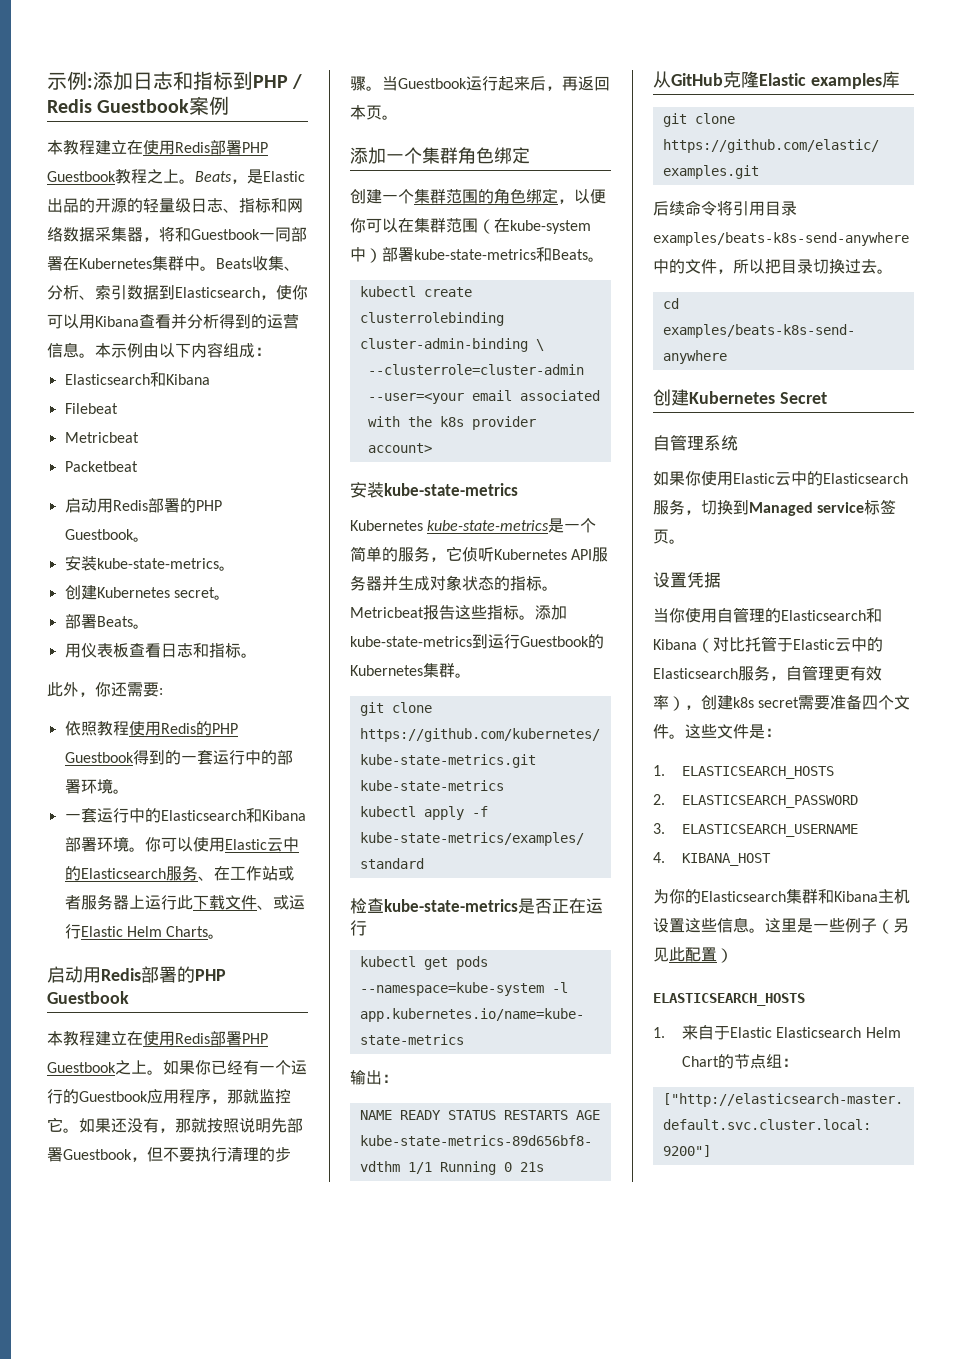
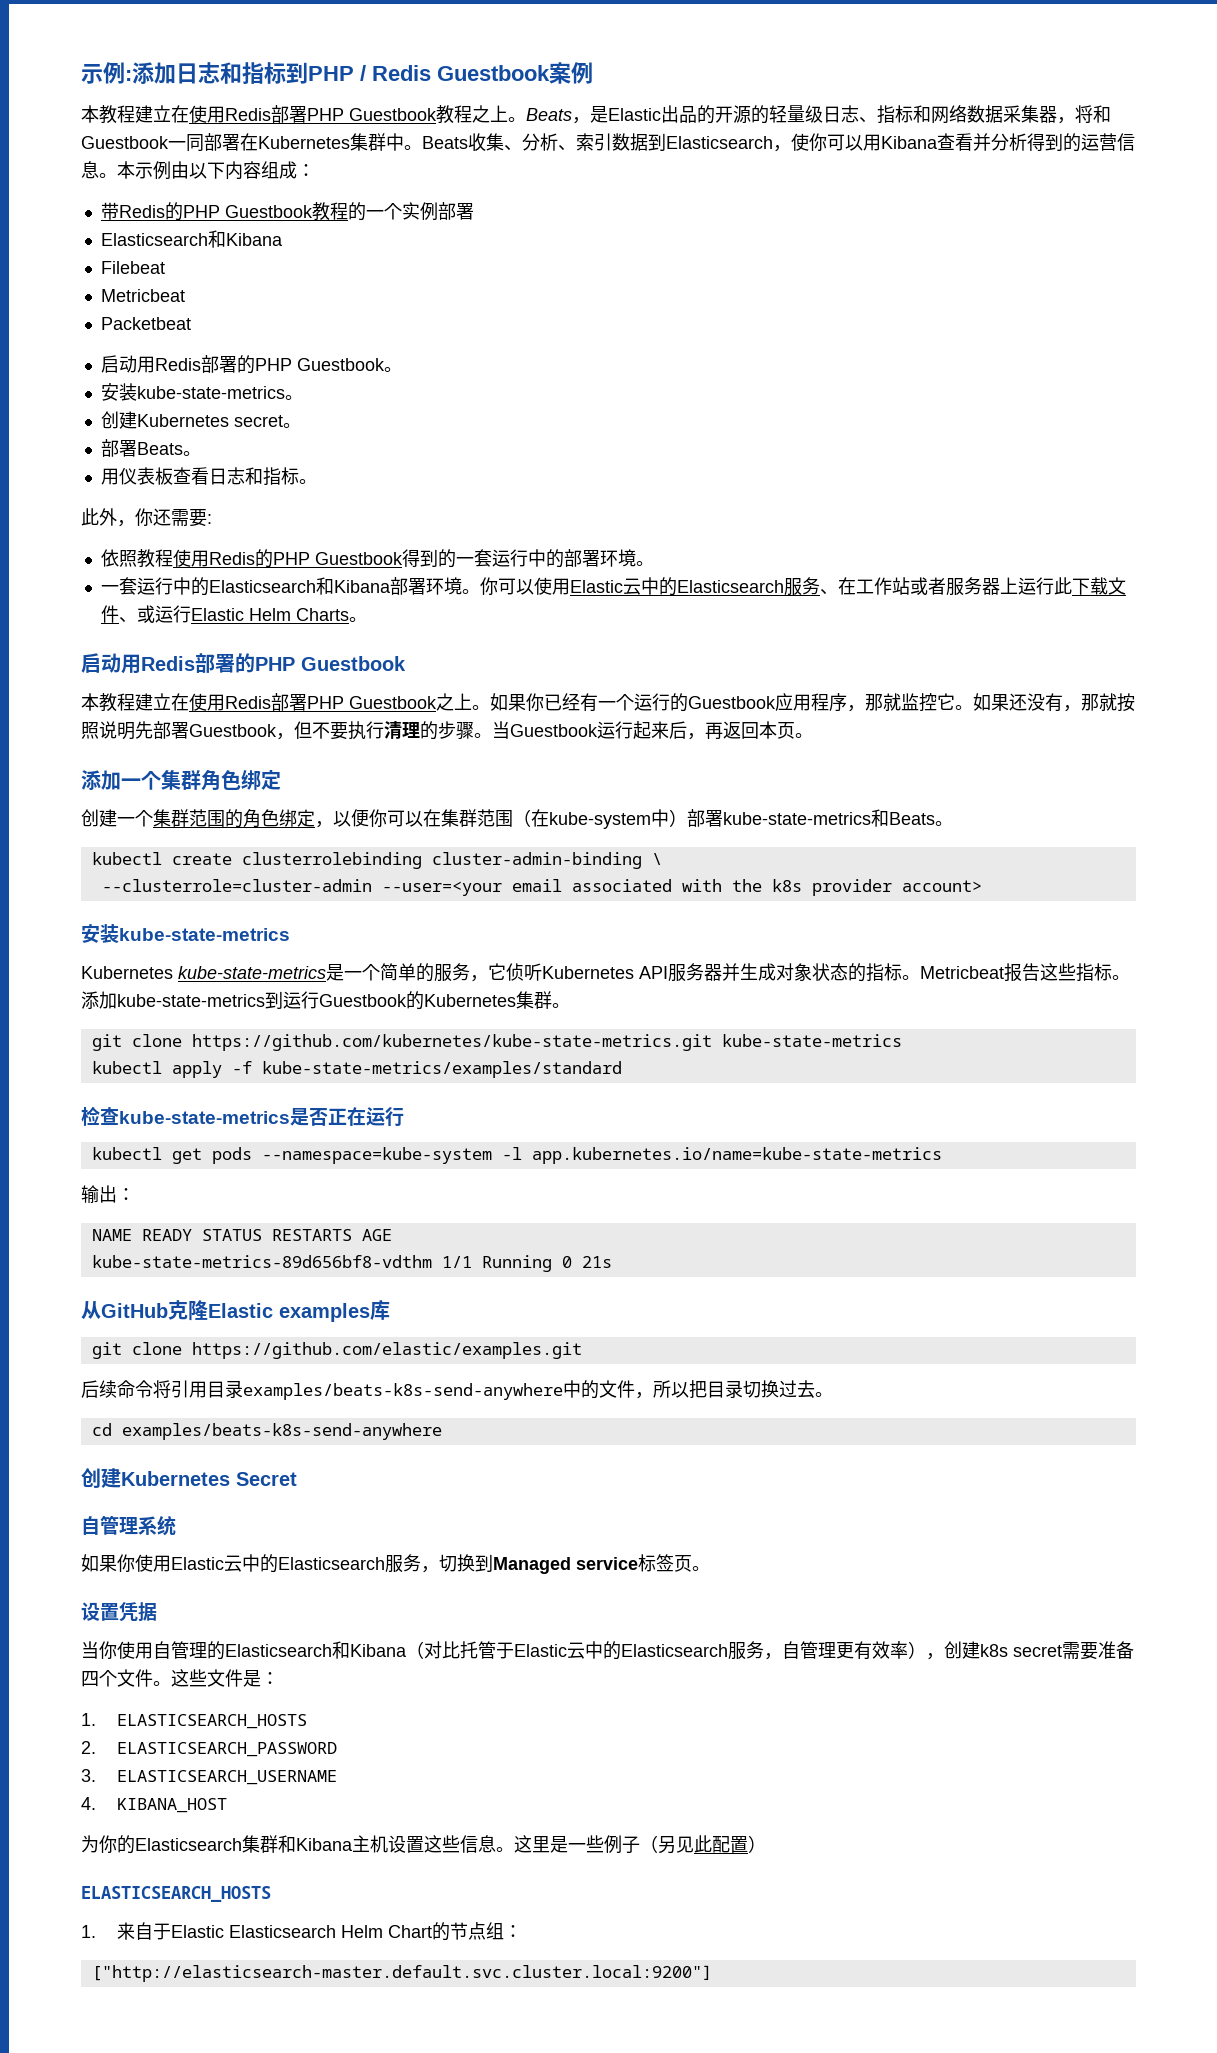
(271, 351) none -> [100,202,474,221] // 带Redis的PHP Guestbook教程的一个实例部署

